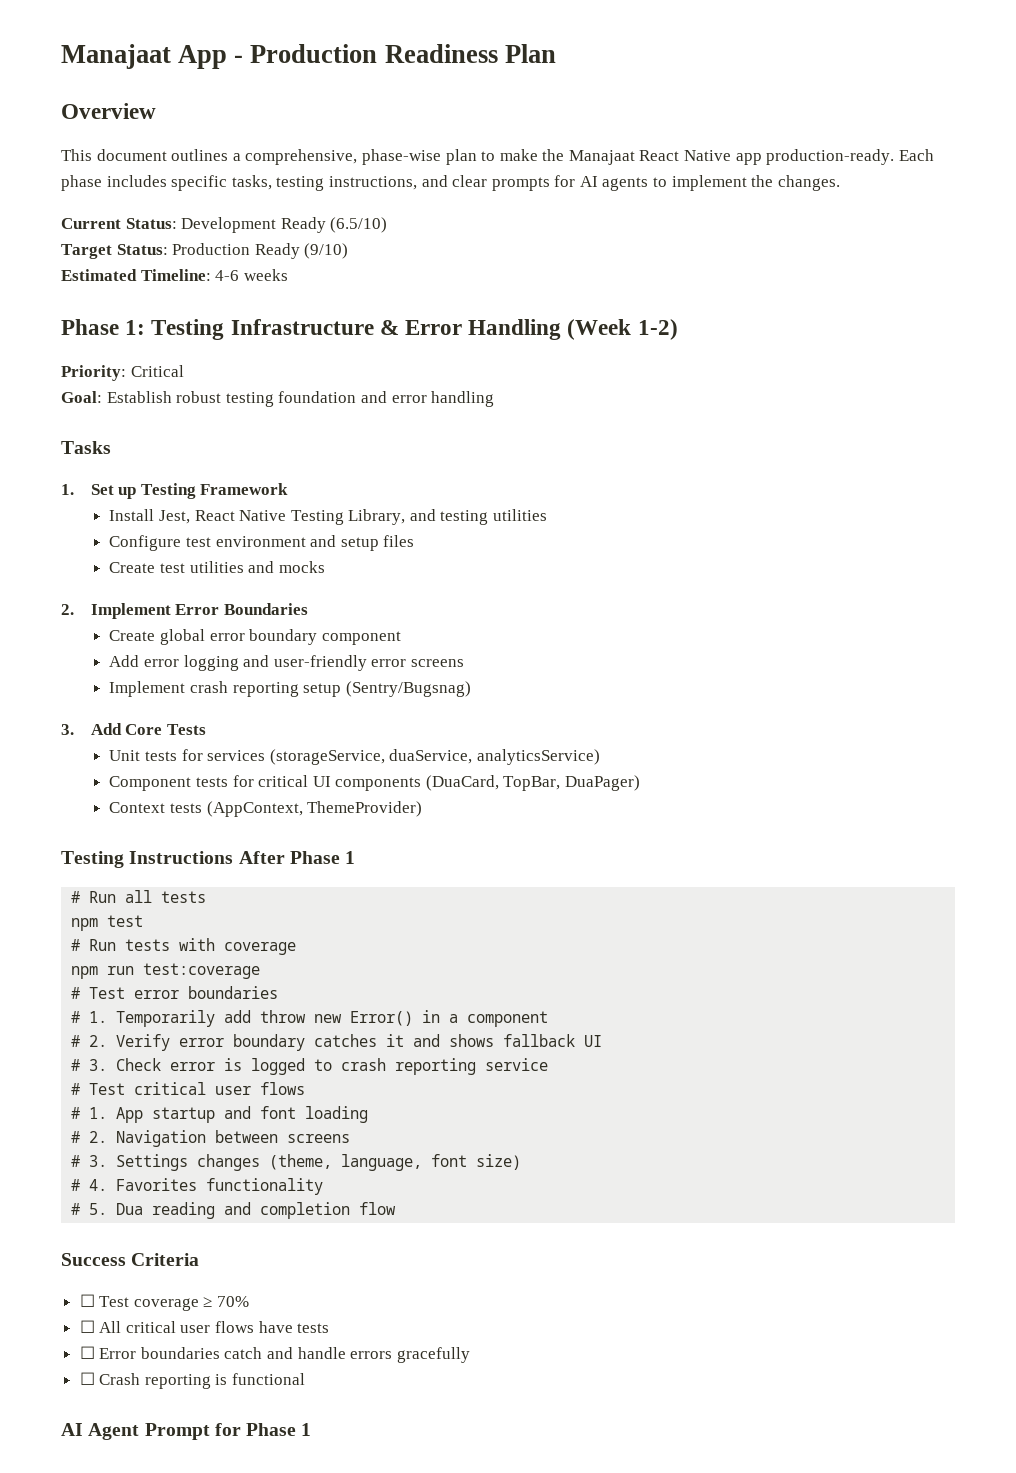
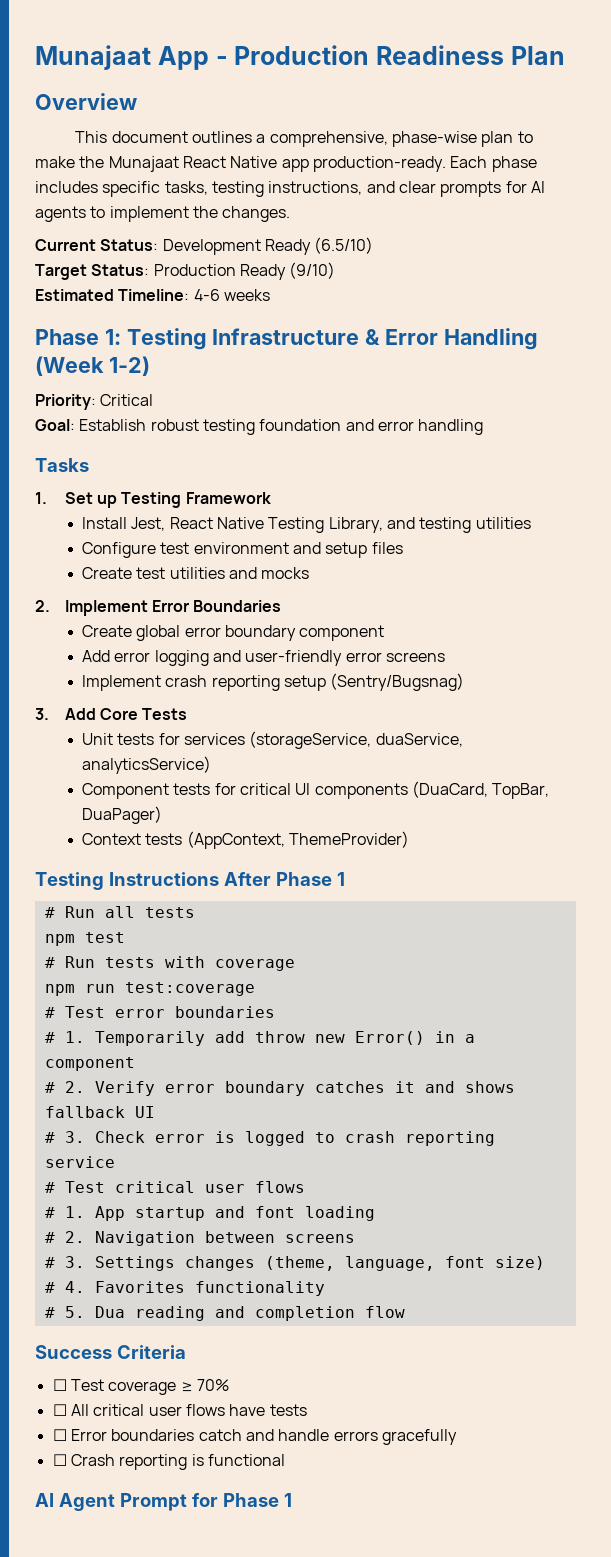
[61,44,171,69] Manajaat -> [35,45,151,70] Munajaat
[568,150,635,165] Manajaat -> [108,156,179,172] Munajaat

